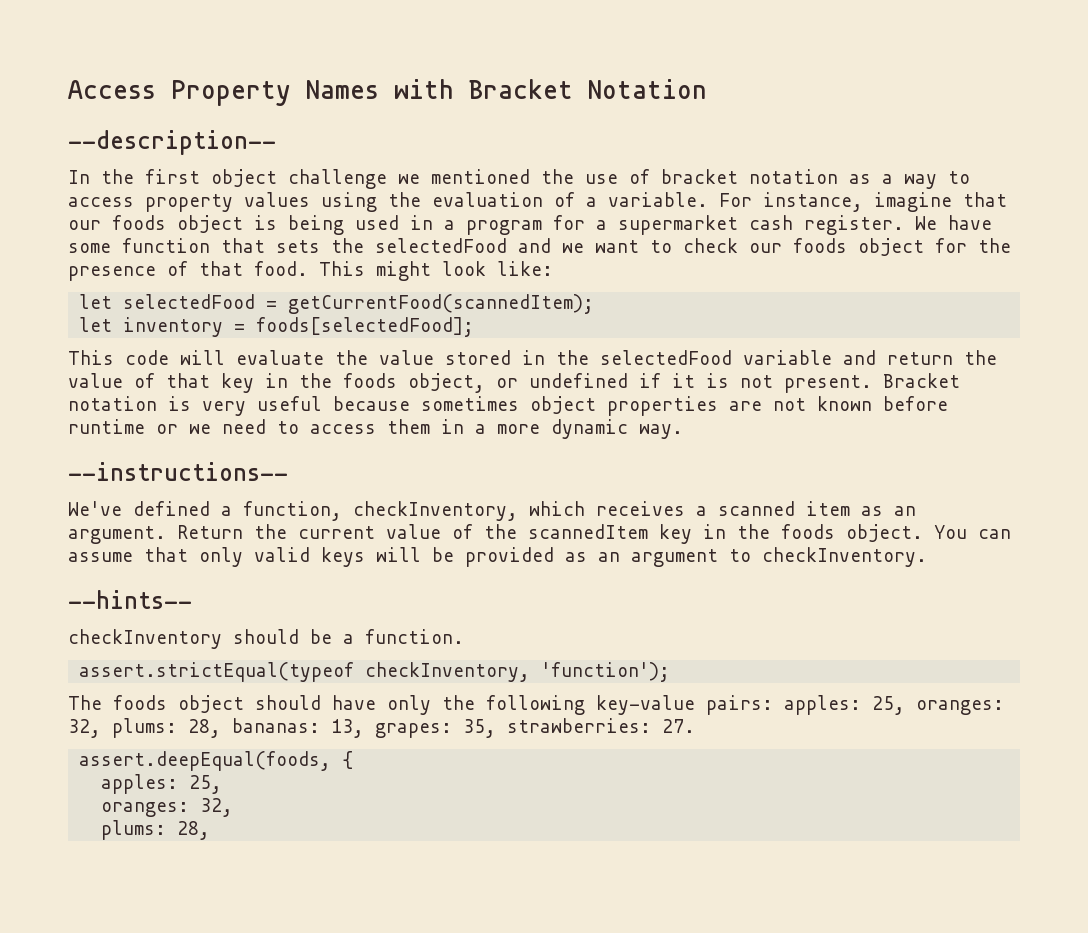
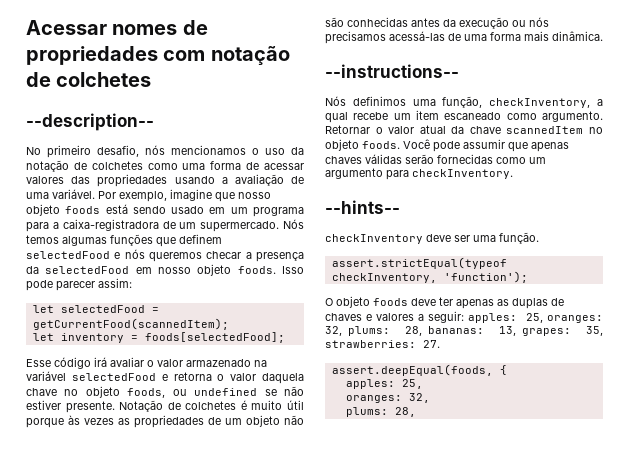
[68,79,707,106] [68,130,276,155] [68,169,970,189] [68,192,1007,212] [68,215,992,235] [68,238,1011,256] [68,261,553,281] Access Property Names with Bracket Notation // --description-- // In the first object challenge we mentioned the use of bracket notation as a way to access property values using the evaluation of a variable. For instance, imagine that our foods object is being used in a program for a supermarket cash register. We have some function that sets the selectedFood and we want to check our foods object for the presence of that food. This might look like: -> [26,20,208,35] [26,46,290,65] [26,72,152,87] [26,113,154,131] [26,145,304,158] [26,160,304,172] [26,174,304,187] [26,189,271,202] [26,204,304,217] [26,219,304,232] [26,234,222,247] [26,249,304,262] [26,264,304,276] [26,278,132,291] Acessar nomes de propriedades com notação de colchetes // --description-- // No primeiro desafio, nós mencionamos o uso da notação de colchetes como uma forma de acessar valores das propriedades usando a avaliação de uma variável. Por exemplo, imagine que nosso objeto foods está sendo usado em um programa para a caixa-registradora de um supermercado. Nós temos algumas funções que definem selectedFood e nós queremos checar a presença da selectedFood em nosso objeto foods. Isso pode parecer assim:
[68,350,997,365] [68,373,960,393] [68,396,948,416] [68,419,683,439] [68,462,288,481] [68,501,916,521] [68,524,1011,544] [68,547,751,567] This code will evaluate the value stored in the selectedFood variable and return the value of that key in the foods object, or undefined if it is not present. Bracket notation is very useful because sometimes object properties are not known before runtime or we need to access them in a more dynamic way. // --instructions-- // We've defined a function, checkInventory, which receives a scanned item as an argument. Return the current value of the scannedItem key in the foods object. You can assume that only valid keys will be provided as an argument to -> [26,357,267,369] [26,371,305,384] [26,386,304,398] [26,400,304,413] [26,415,304,428] [325,17,549,29] [325,31,603,44] [325,64,459,78] [325,96,603,108] [325,110,603,123] [325,125,603,134] [325,139,569,152] [325,154,546,164] [325,168,409,180] Esse código irá avaliar o valor armazenado na variável selectedFood e retorna o valor daquela chave no objeto foods, ou undefined se não estiver presente. Notação de colchetes é muito útil porque às vezes as propriedades de um objeto não são conhecidas antes da execução ou nós precisamos acessá-las de uma forma mais dinâmica. // --instructions-- // Nós definimos uma função, checkInventory, a qual recebe um item escaneado como argumento. Retornar o valor atual da chave scannedItem no objeto foods. Você pode assumir que apenas chaves válidas serão fornecidas como um argumento para
[233,629,464,644] should be a function. -> [426,232,539,244] deve ser uma função.
[68,695,773,715] The foods object should have only the following key-value pairs: -> [325,296,564,309] [325,311,464,323] O objeto foods deve ter apenas as duplas de chaves e valores a seguir:

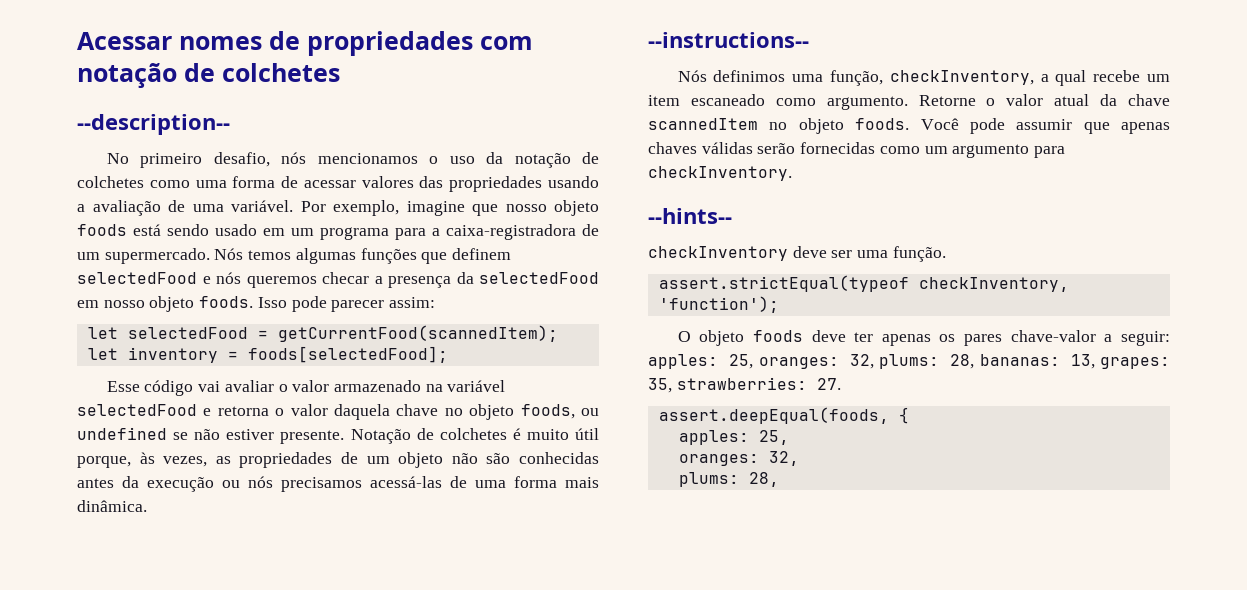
[94,357,107,367] irá -> [198,381,221,392] vai
[26,415,114,428] porque às vezes -> [77,452,208,468] porque, às vezes,
[325,125,370,134] Retornar -> [918,95,976,106] Retorne
[497,298,564,309] [325,313,414,321] as duplas de chaves e valores -> [939,330,1096,346] os pares chave-valor

